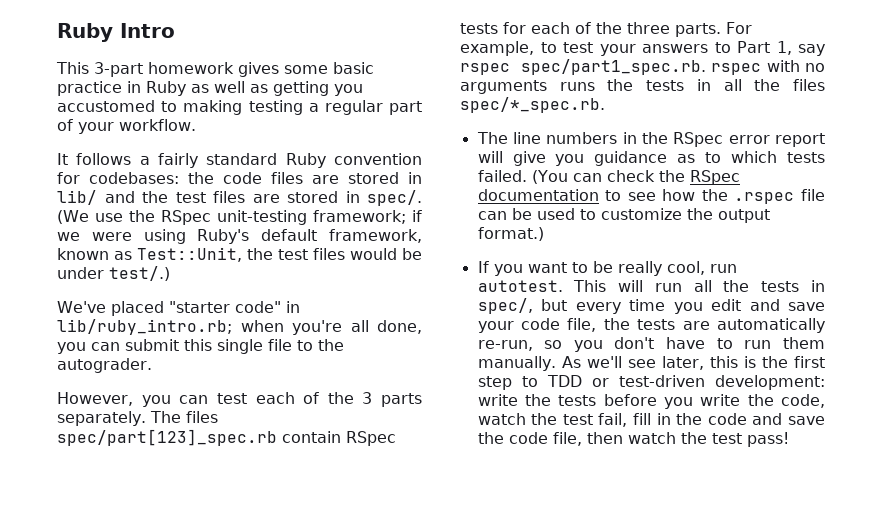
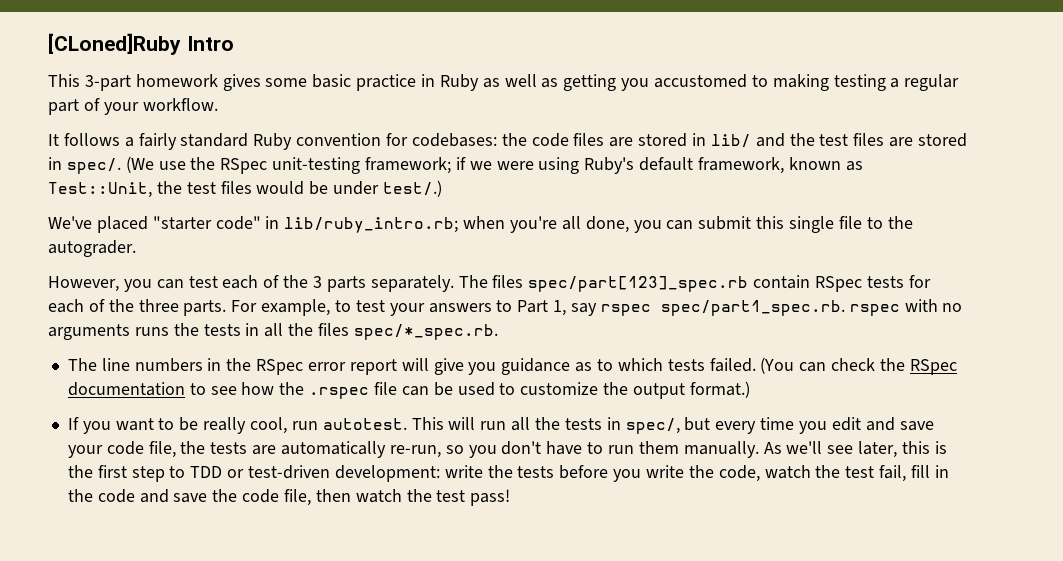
[57,23,113,42] Ruby -> [48,33,181,55] [CLoned]Ruby

